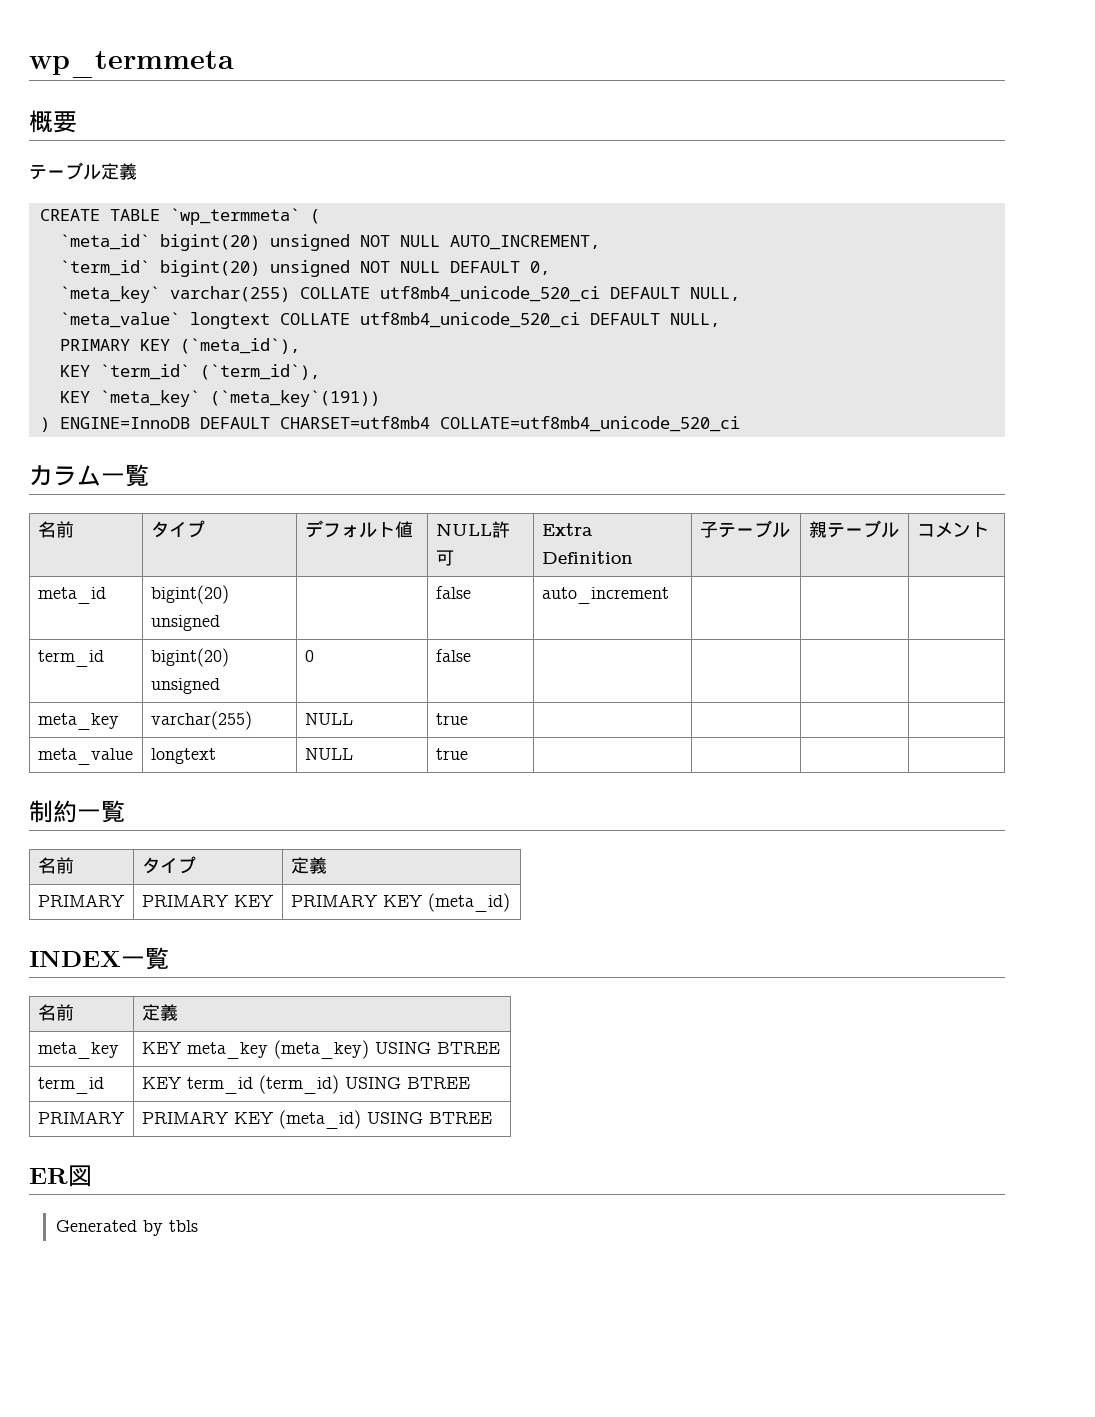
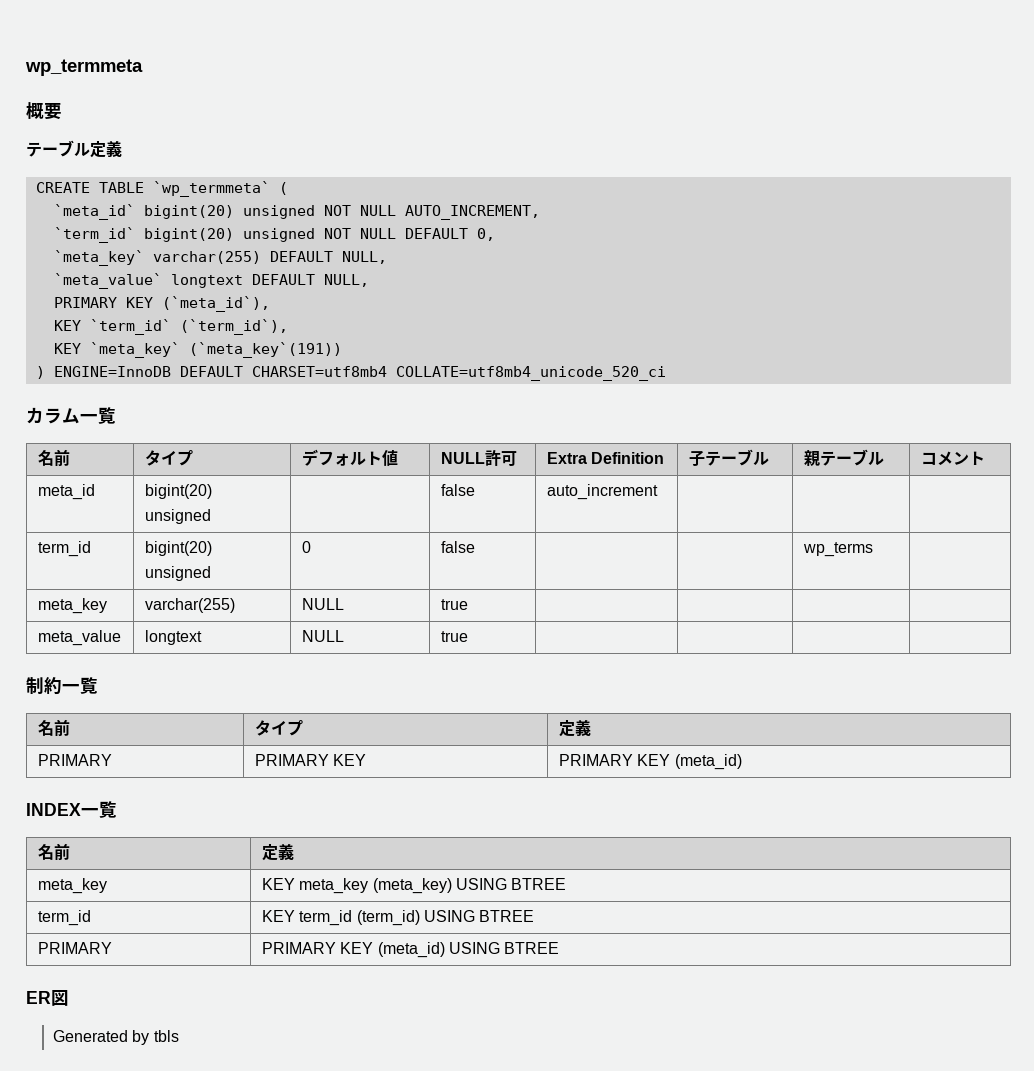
[299,286,600,302] COLLATE utf8mb4_unicode_520_ci -> (261, 257) none
[279,312,580,328] COLLATE utf8mb4_unicode_520_ci -> (243, 281) none
(471, 655) none -> [802,542,873,557] wp_terms

